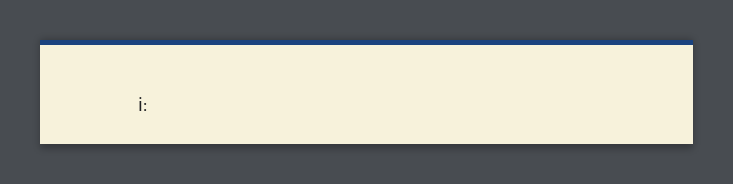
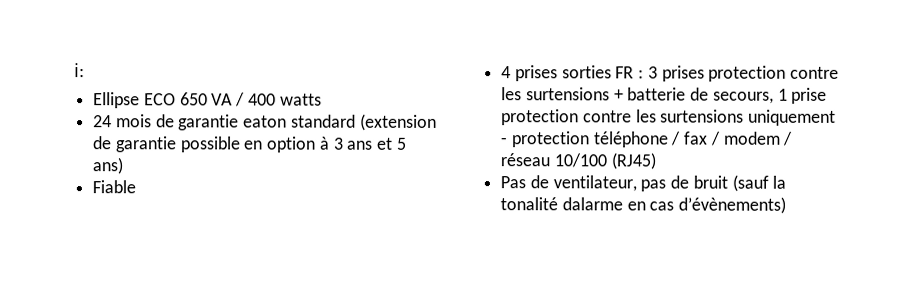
(147, 104) none -> [93,92,322,109] [93,113,437,131] [92,136,407,153] [92,157,124,175] [92,180,137,194] [501,65,840,82] [501,87,828,104] [501,109,837,126] [501,131,794,148] [500,152,656,170] [500,174,787,192] [500,196,787,214] // Ellipse ECO 650 VA / 400 watts // 24 mois de garantie eaton standard (extension de garantie possible en option à 3 ans et 5 ans) // Fiable // 4 prises sorties FR : 3 prises protection contre les surtensions + batterie de secours, 1 prise protection contre les surtensions uniquement - protection téléphone / fax / modem / réseau 10/100 (RJ45) // Pas de ventilateur, pas de bruit (sauf la tonalité dalarme en cas d’évènements)

